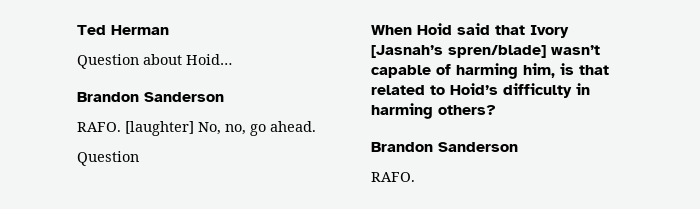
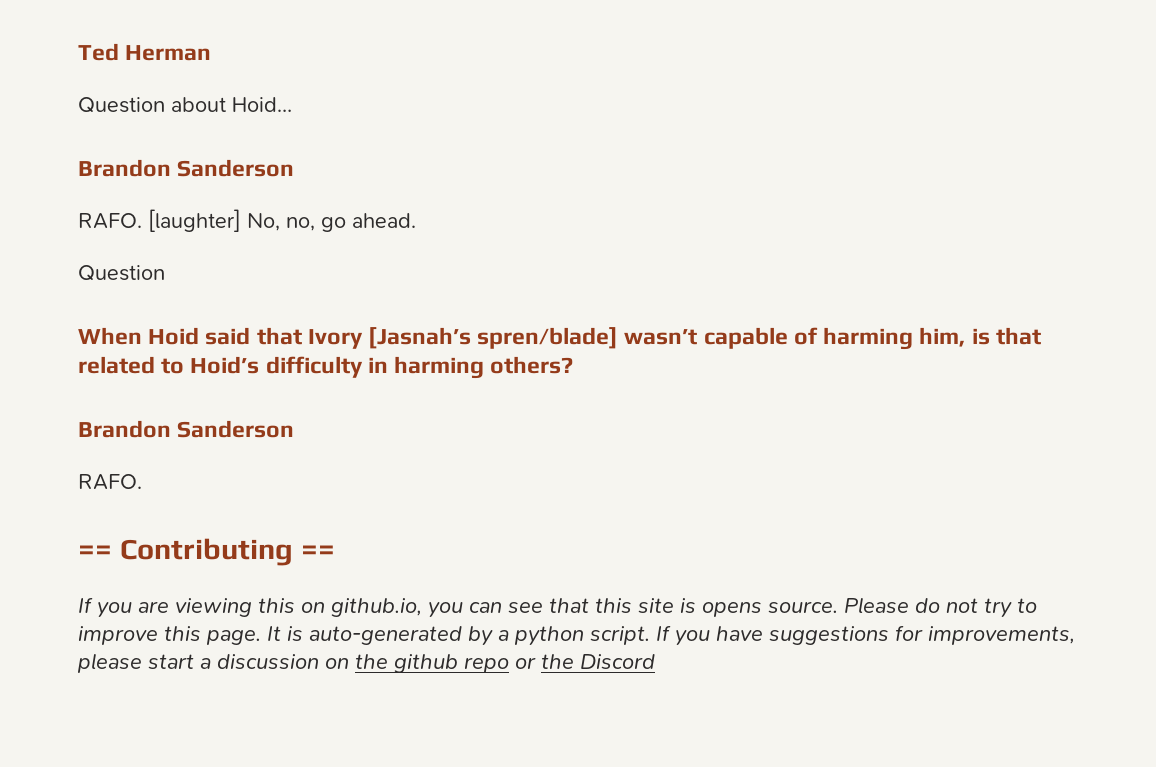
(415, 177) none -> [78,538,335,566] [78,597,1037,618] [78,625,1075,646] [77,653,655,673] // == Contributing == // If you are viewing this on github.io, you can see that this site is opens source. Please do not try to improve this page. It is auto-generated by a python script. If you have suggestions for improvements, please start a discussion on the github repo or the Discord

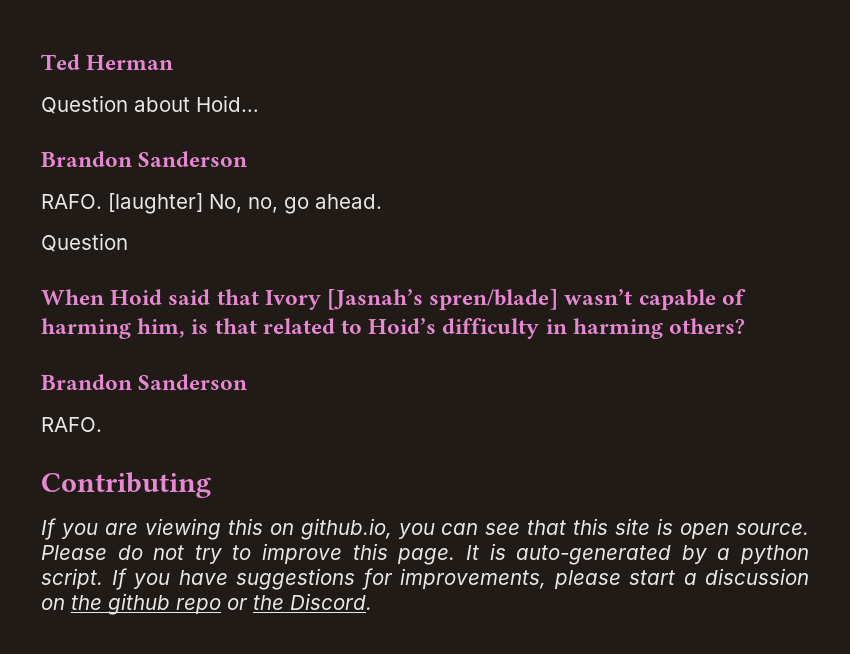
[78,545,112,559] == -> (102, 424) none
[300,545,335,559] == -> (211, 485) none
[702,601,762,617] opens -> [680,523,730,539] open
[580,654,655,669] Discord -> [290,593,372,610] Discord.

